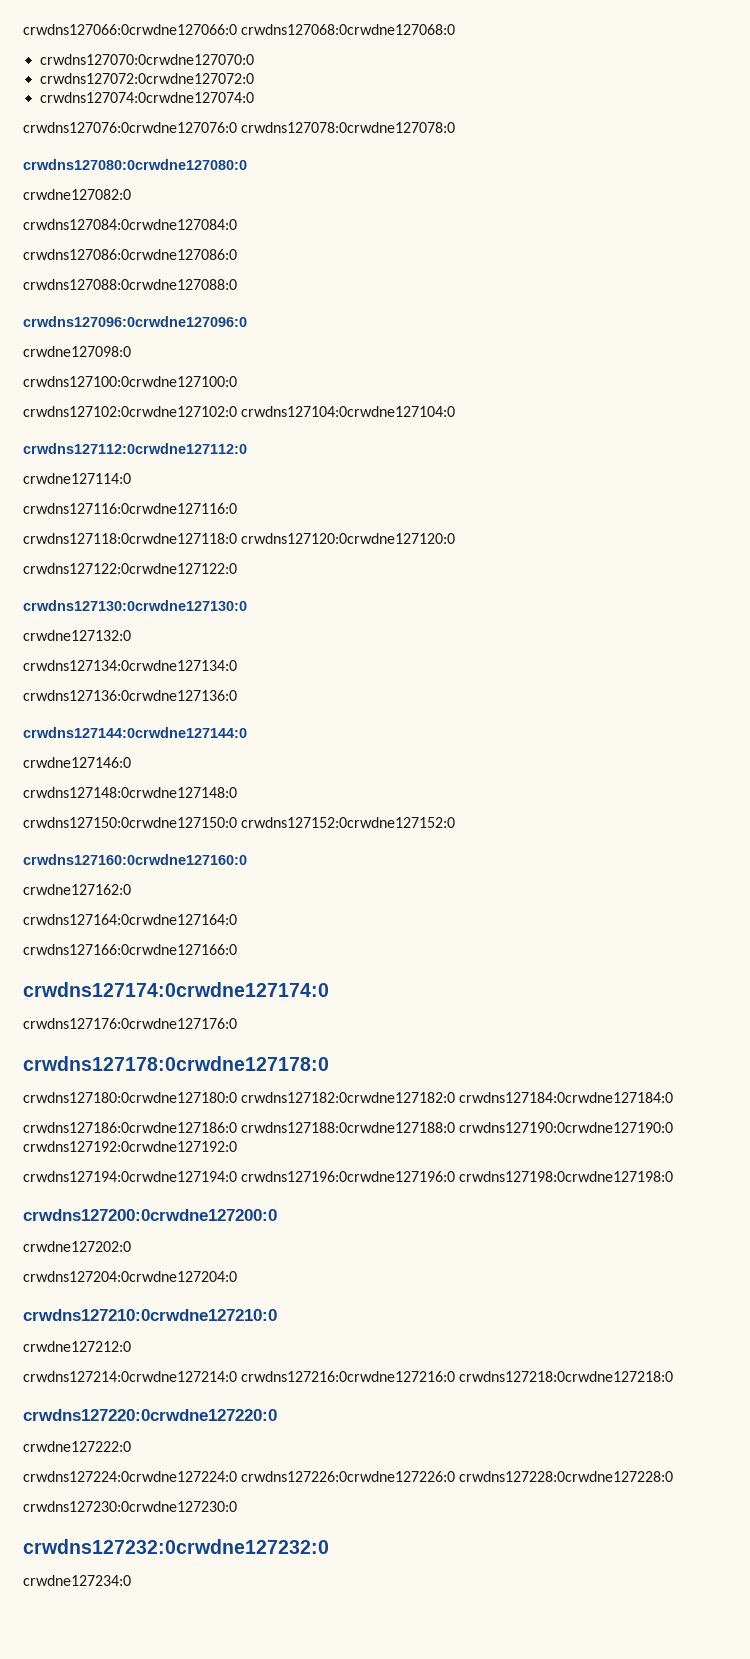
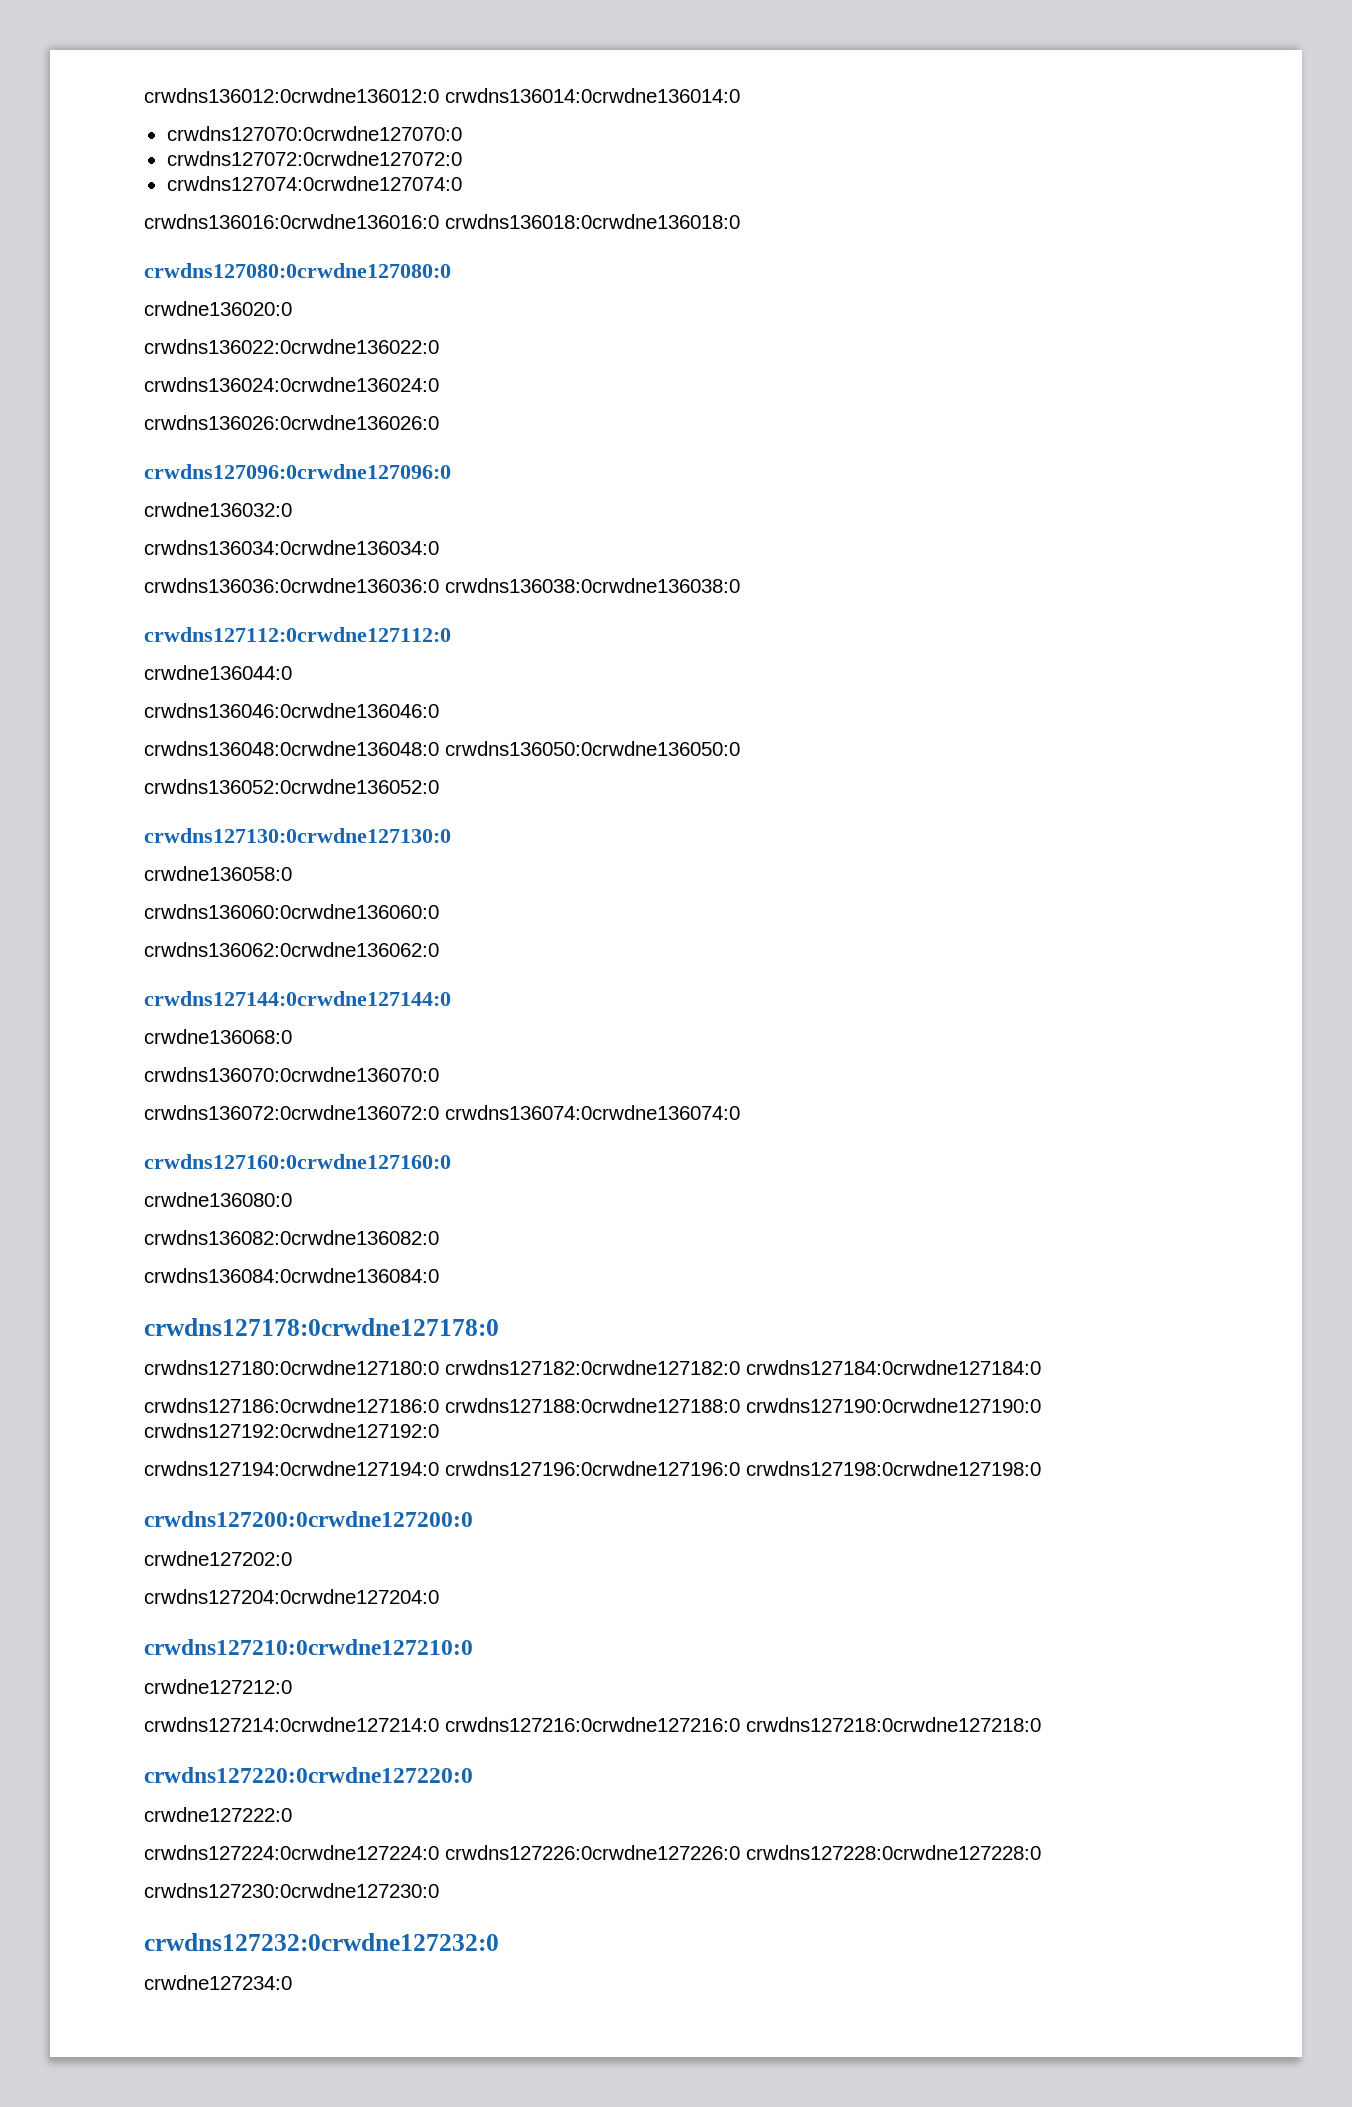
[23,24,456,35] crwdns127066:0crwdne127066:0 crwdns127068:0crwdne127068:0 -> [144,88,740,103] crwdns136012:0crwdne136012:0 crwdns136014:0crwdne136014:0
[23,122,456,133] crwdns127076:0crwdne127076:0 crwdns127078:0crwdne127078:0 -> [144,214,740,229] crwdns136016:0crwdne136016:0 crwdns136018:0crwdne136018:0
[23,189,131,200] [23,219,237,230] [23,249,237,260] [23,279,237,290] [23,316,247,327] [23,346,131,357] [23,376,237,387] [23,406,456,417] [23,443,247,454] [23,473,131,484] [23,503,237,514] [23,533,456,544] [23,563,237,574] [23,600,247,611] [23,630,131,641] [23,660,237,671] [23,690,237,701] [23,727,247,738] [23,757,131,768] [23,787,237,798] [23,817,456,828] [23,854,247,865] [23,884,131,895] [23,914,237,925] [23,944,237,955] [23,982,329,997] [23,1018,237,1029] crwdne127082:0 // crwdns127084:0crwdne127084:0 // crwdns127086:0crwdne127086:0 // crwdns127088:0crwdne127088:0 // crwdns127096:0crwdne127096:0 // crwdne127098:0 // crwdns127100:0crwdne127100:0 // crwdns127102:0crwdne127102:0 crwdns127104:0crwdne127104:0 // crwdns127112:0crwdne127112:0 // crwdne127114:0 // crwdns127116:0crwdne127116:0 // crwdns127118:0crwdne127118:0 crwdns127120:0crwdne127120:0 // crwdns127122:0crwdne127122:0 // crwdns127130:0crwdne127130:0 // crwdne127132:0 // crwdns127134:0crwdne127134:0 // crwdns127136:0crwdne127136:0 // crwdns127144:0crwdne127144:0 // crwdne127146:0 // crwdns127148:0crwdne127148:0 // crwdns127150:0crwdne127150:0 crwdns127152:0crwdne127152:0 // crwdns127160:0crwdne127160:0 // crwdne127162:0 // crwdns127164:0crwdne127164:0 // crwdns127166:0crwdne127166:0 // crwdns127174:0crwdne127174:0 // crwdns127176:0crwdne127176:0 -> [144,301,292,316] [144,339,439,354] [144,377,439,392] [144,415,439,430] [144,464,451,479] [144,502,292,517] [144,540,439,555] [144,578,740,593] [144,627,451,642] [144,665,292,680] [144,703,439,718] [144,741,740,756] [144,779,439,794] [144,828,451,843] [144,866,292,881] [144,904,439,919] [144,942,439,957] [144,991,451,1006] [144,1029,292,1044] [144,1067,439,1082] [144,1105,740,1120] [144,1154,451,1169] [144,1192,292,1207] [144,1230,439,1245] [144,1268,439,1283] crwdne136020:0 // crwdns136022:0crwdne136022:0 // crwdns136024:0crwdne136024:0 // crwdns136026:0crwdne136026:0 // crwdns127096:0crwdne127096:0 // crwdne136032:0 // crwdns136034:0crwdne136034:0 // crwdns136036:0crwdne136036:0 crwdns136038:0crwdne136038:0 // crwdns127112:0crwdne127112:0 // crwdne136044:0 // crwdns136046:0crwdne136046:0 // crwdns136048:0crwdne136048:0 crwdns136050:0crwdne136050:0 // crwdns136052:0crwdne136052:0 // crwdns127130:0crwdne127130:0 // crwdne136058:0 // crwdns136060:0crwdne136060:0 // crwdns136062:0crwdne136062:0 // crwdns127144:0crwdne127144:0 // crwdne136068:0 // crwdns136070:0crwdne136070:0 // crwdns136072:0crwdne136072:0 crwdns136074:0crwdne136074:0 // crwdns127160:0crwdne127160:0 // crwdne136080:0 // crwdns136082:0crwdne136082:0 // crwdns136084:0crwdne136084:0

